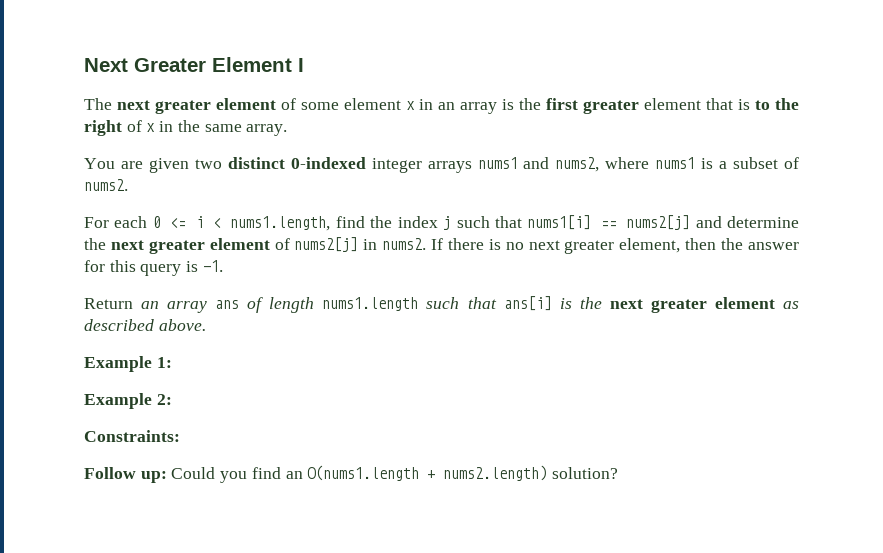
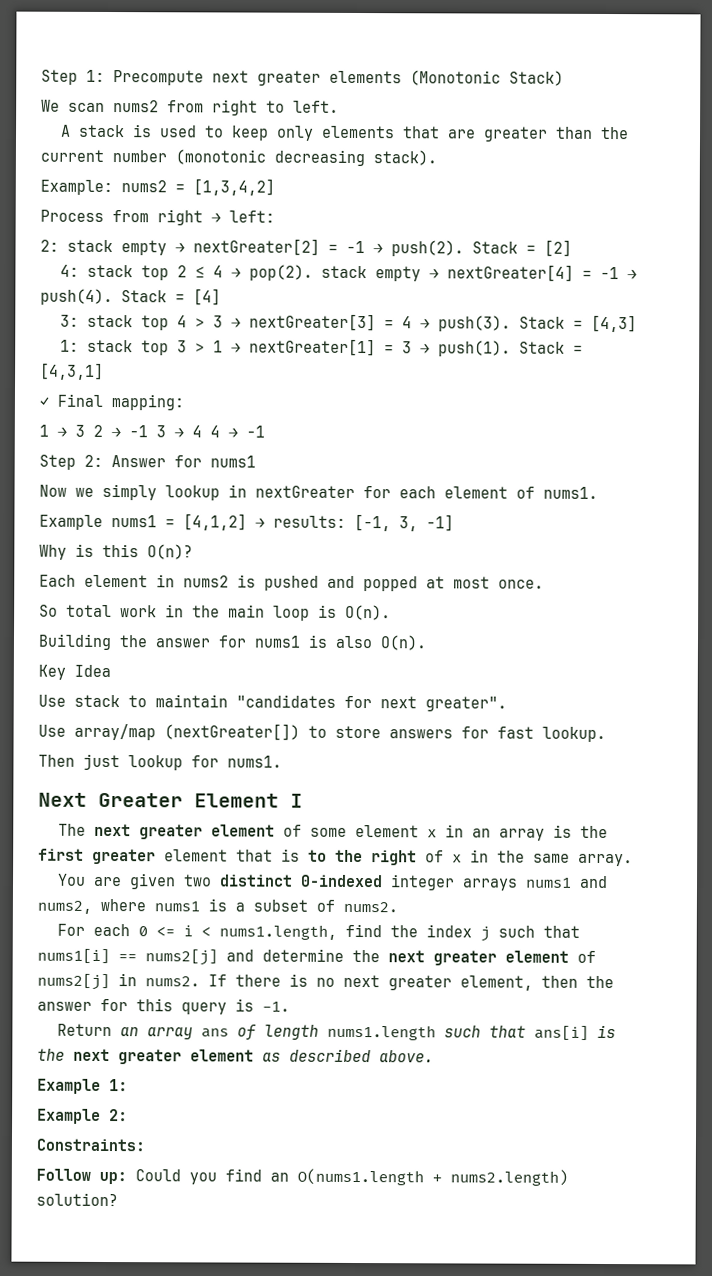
(84, 65) none -> [41,69,564,86] [41,99,339,116] [60,124,629,142] [40,149,437,167] [40,178,275,196] [40,209,275,226] [40,238,572,257] [59,264,637,282] [40,288,221,306] [59,313,637,333] [59,338,583,357] [40,362,104,380] [39,393,184,411] [39,424,265,438] [39,454,256,470] [39,483,598,501] [39,513,454,532] [39,543,193,560] [39,574,544,592] [39,604,391,621] [38,633,427,651] [38,664,111,680] [38,694,507,712] [38,723,606,743] [38,753,282,771] Step 1: Precompute next greater elements (Monotonic Stack) // We scan nums2 from right to left. // A stack is used to keep only elements that are greater than the current number (monotonic decreasing stack). // Example: nums2 = [1,3,4,2] // Process from right → left: // 2: stack empty → nextGreater[2] = -1 → push(2). Stack = [2] // 4: stack top 2 ≤ 4 → pop(2). stack empty → nextGreater[4] = -1 → push(4). Stack = [4] // 3: stack top 4 > 3 → nextGreater[3] = 4 → push(3). Stack = [4,3] // 1: stack top 3 > 1 → nextGreater[1] = 3 → push(1). Stack = [4,3,1] // ✓ Final mapping: // 1 → 3 2 → -1 3 → 4 4 → -1 // Step 2: Answer for nums1 // Now we simply lookup in nextGreater for each element of nums1. // Example nums1 = [4,1,2] → results: [-1, 3, -1] // Why is this O(n)? // Each element in nums2 is pushed and popped at most once. // So total work in the main loop is O(n). // Building the answer for nums1 is also O(n). // Key Idea // Use stack to maintain "candidates for next greater". // Use array/map (nextGreater[]) to store answers for fast lookup. // Then just lookup for nums1. //

